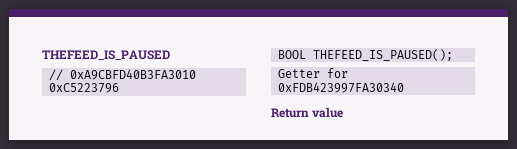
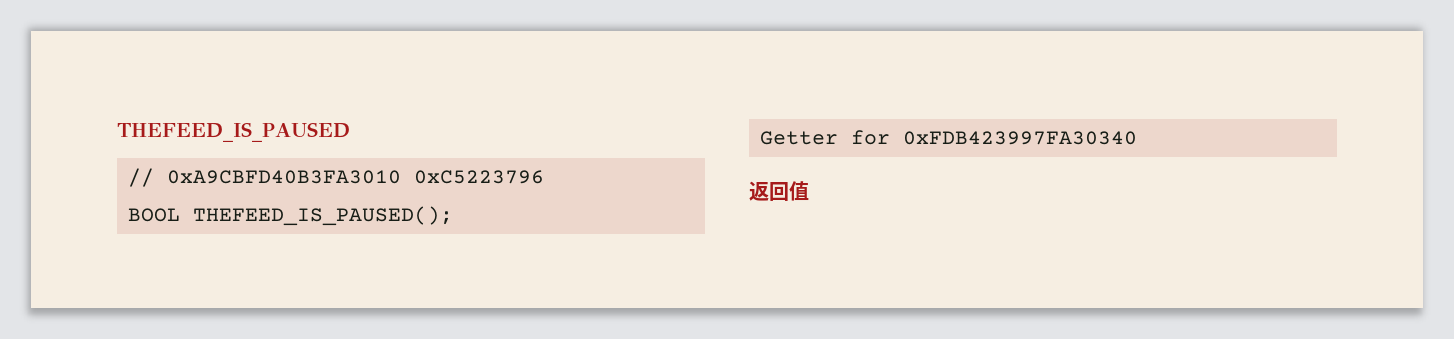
[271,107,344,118] Return value -> [749,181,809,201] 返回值

